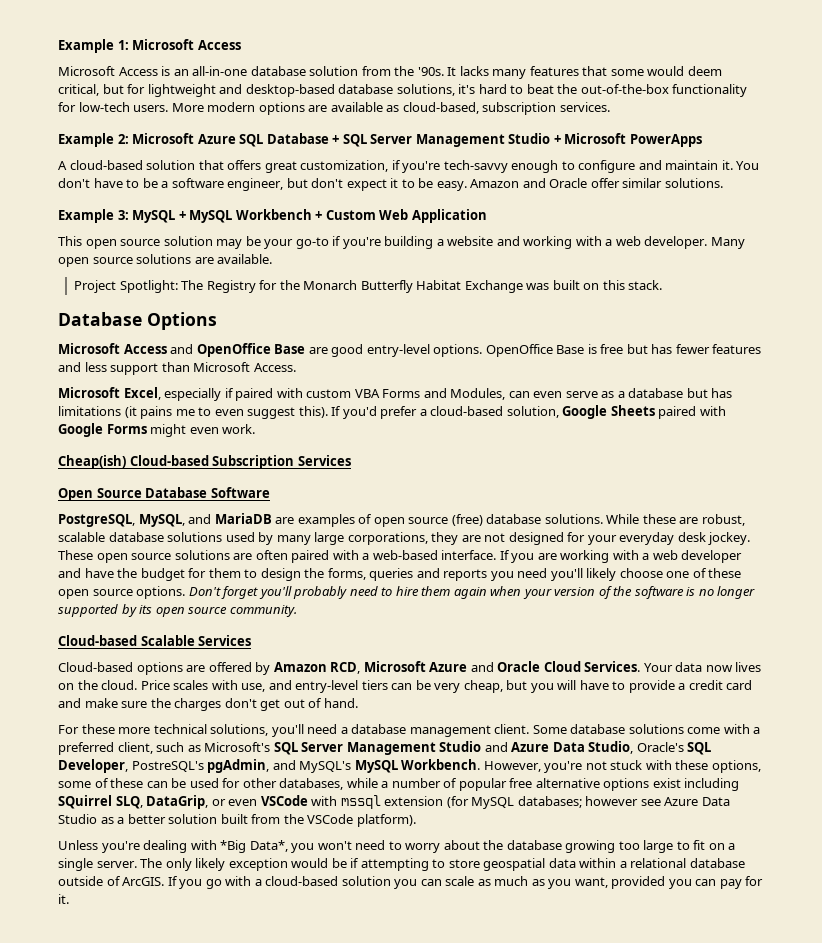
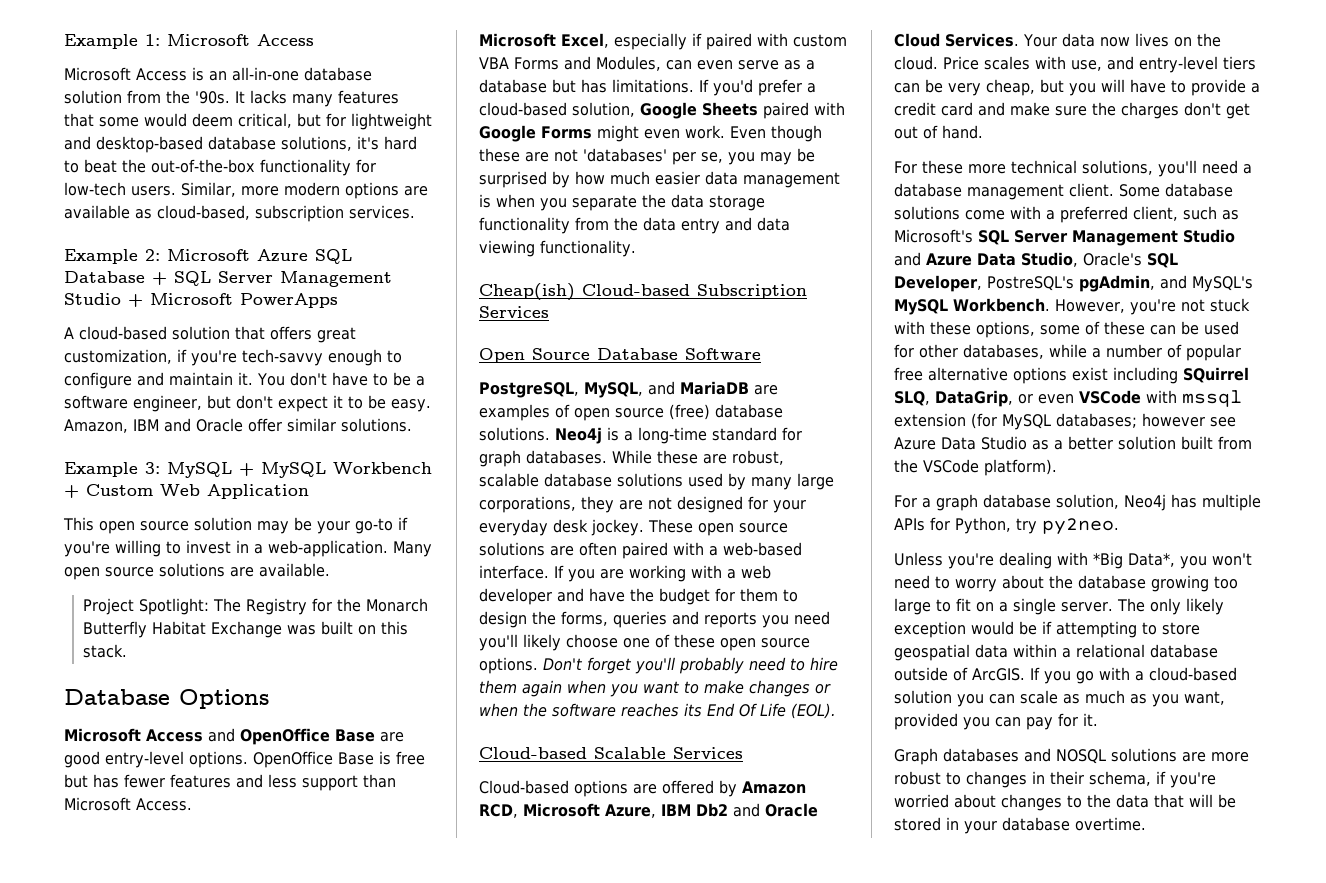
[171,103,204,112] More -> [181,182,279,197] Similar, more
[470,179,520,188] Amazon -> [64,419,159,433] Amazon, IBM
[384,236,708,249] building a website and working with a web developer. -> [115,540,388,557] willing to invest in a web-application.
[58,406,328,419] limitations (it pains me to even suggest this). -> [612,79,694,93] limitations.
(256, 429) none -> [730,125,822,142] [479,148,815,165] [479,171,840,188] [479,194,765,211] [479,217,790,234] [479,240,636,257] Even though these are not 'databases' per se, you may be surprised by how much easier data management is when you separate the data storage functionality from the data entry and data viewing functionality.
(603, 519) none -> [555,427,802,444] [479,450,607,467] Neo4j is a long-time standard for graph databases.
[522,586,756,599] [58,604,297,617] your version of the software is no longer supported by its open source community. -> [610,680,831,697] [479,703,836,719] you want to make changes or when the software reaches its End Of Life (EOL).
[429,662,468,672] Azure -> [605,803,728,818] Azure, IBM Db2
(416, 820) none -> [894,494,1261,511] [894,517,1119,535] // For a graph database solution, Neo4j has multiple APIs for Python, try py2neo.
(69, 899) none -> [894,748,1249,765] [894,771,1216,788] [894,794,1236,811] [894,817,1146,834] // Graph databases and NOSQL solutions are more robust to changes in their schema, if you're worried about changes to the data that will be stored in your database overtime.

